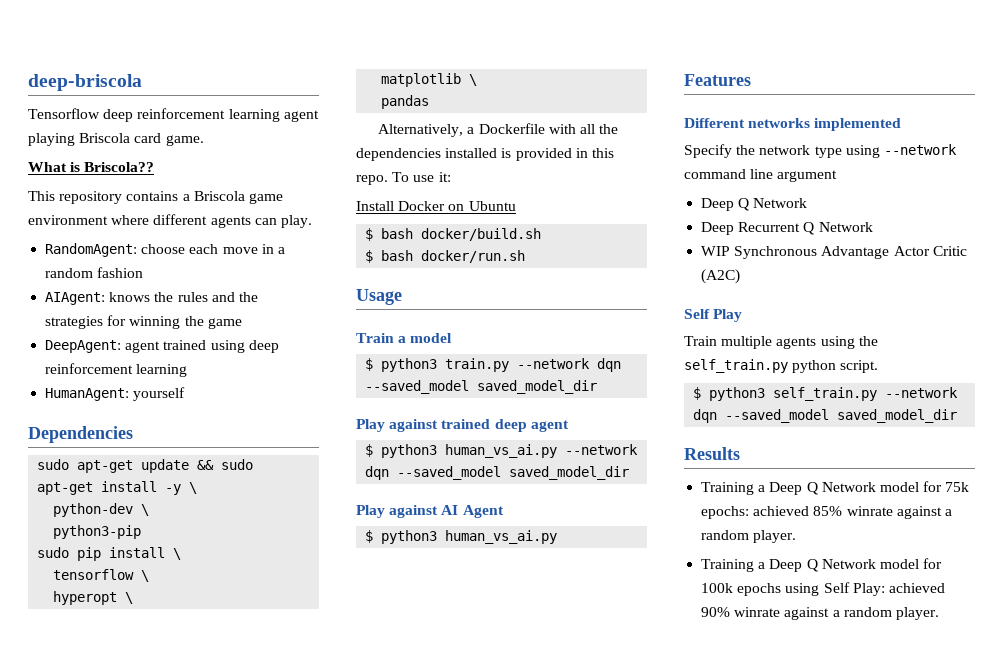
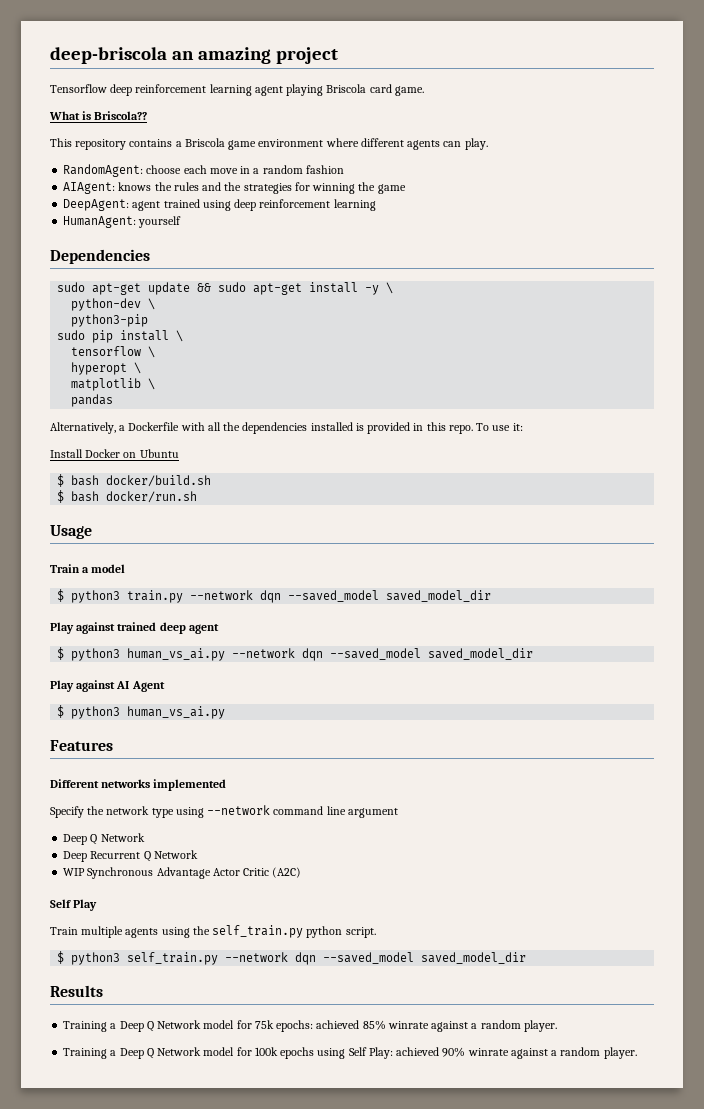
(142, 82) none -> [171,47,338,64] an amazing project

